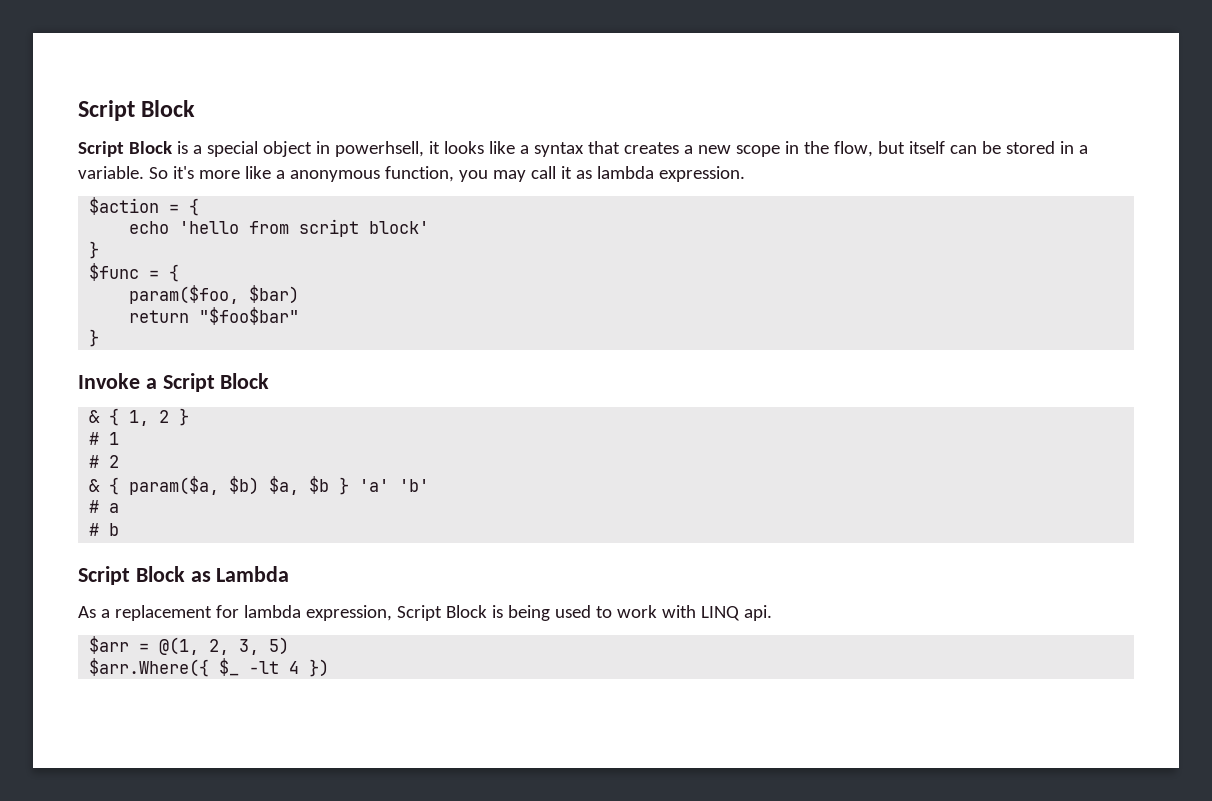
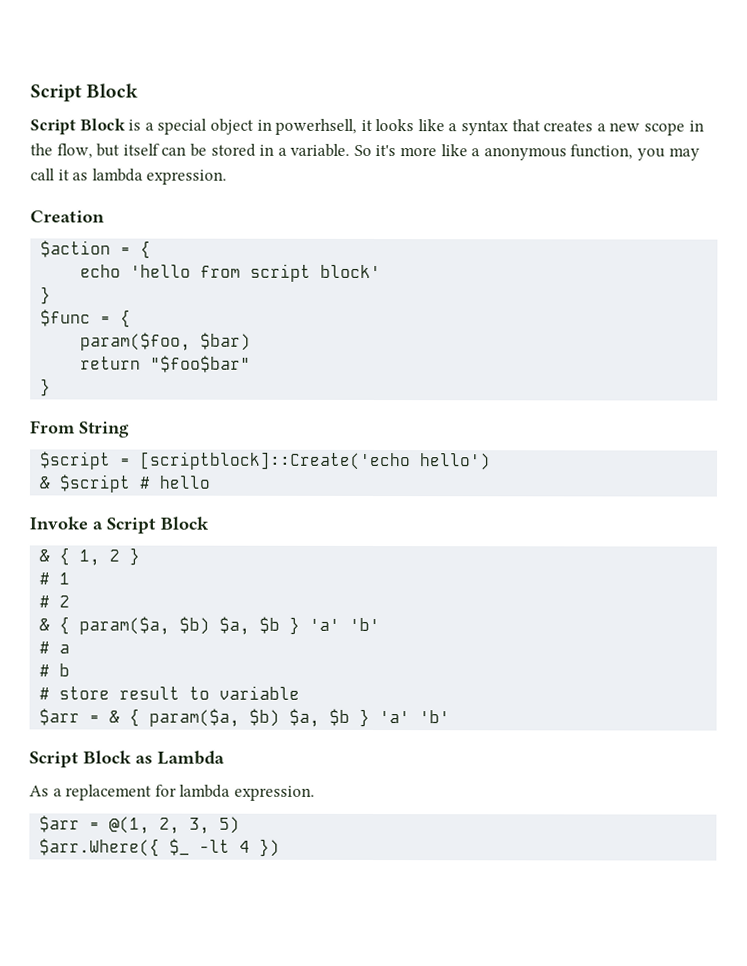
(745, 174) none -> [30,210,105,223] // Creation
(100, 338) none -> [30,420,130,438] [40,451,492,471] [39,474,212,493] // From String // $script = [scriptblock]::Create('echo hello') // & $script # hello
(120, 529) none -> [39,685,301,700] [39,708,451,727] // # store result to variable // $arr = & { param($a, $b) $a, $b } 'a' 'b'
[305,605,772,621] expression, Script Block is being used to work with LINQ api. -> [233,785,315,801] expression.

